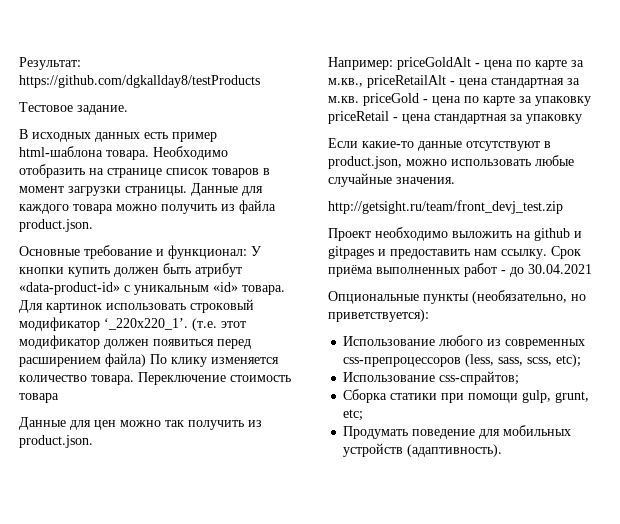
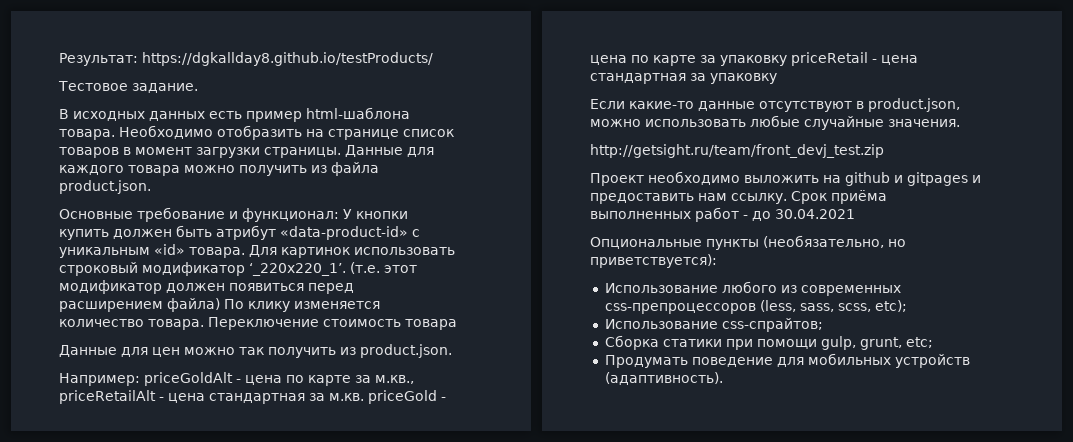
[19,75,260,88] https://github.com/dgkallday8/testProducts -> [142,52,433,66] https://dgkallday8.github.io/testProducts/

